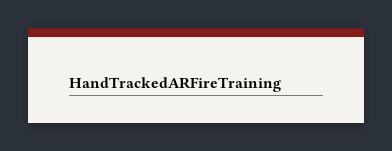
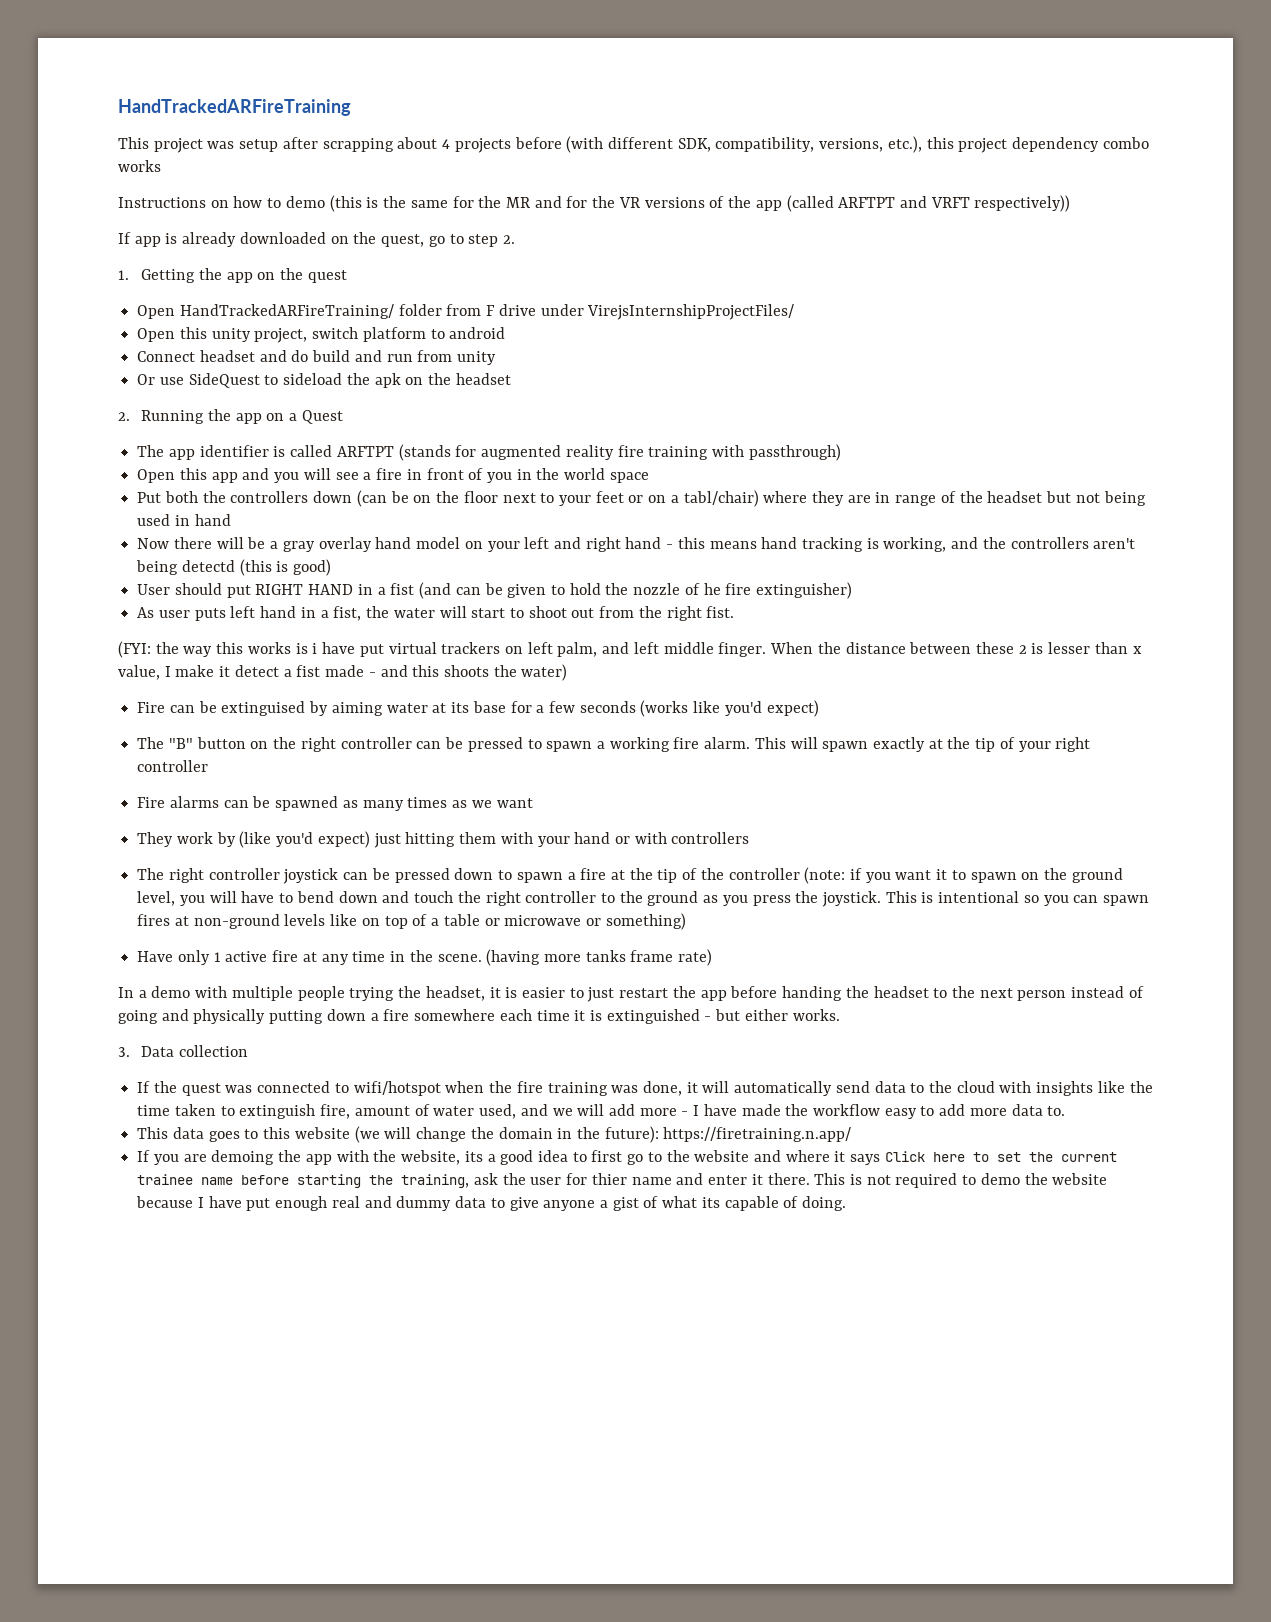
(281, 84) none -> [118,136,1149,153] [118,160,161,172] [118,195,1071,212] [118,232,515,247] [118,268,347,283] [137,304,795,320] [137,327,506,343] [137,350,497,365] [137,373,511,388] [118,409,343,424] [137,444,841,461] [137,468,649,483] [137,490,1146,507] [137,514,231,526] [137,537,1136,552] [136,559,332,576] [137,582,853,599] [137,606,735,621] [118,641,1142,658] [118,664,568,681] [137,700,819,717] [137,737,1091,752] [137,760,209,772] [137,796,533,811] [137,831,750,848] [137,867,1123,884] [137,891,1150,907] [137,913,686,930] [137,949,713,966] [118,986,1144,1002] [118,1009,840,1024] [118,1045,248,1057] [137,1081,1153,1096] [137,1104,1066,1119] [137,1126,852,1143] [137,1150,1117,1165] [137,1173,1108,1188] [136,1196,847,1211] // This project was setup after scrapping about 4 projects before (with different SDK, compatibility, versions, etc.), this project dependency combo works // Instructions on how to demo (this is the same for the MR and for the VR versions of the app (called ARFTPT and VRFT respectively)) // If app is already downloaded on the quest, go to step 2. // 1. Getting the app on the quest // Open HandTrackedARFireTraining/ folder from F drive under VirejsInternshipProjectFiles/ // Open this unity project, switch platform to android // Connect headset and do build and run from unity // Or use SideQuest to sideload the apk on the headset // 2. Running the app on a Quest // The app identifier is called ARFTPT (stands for augmented reality fire training with passthrough) // Open this app and you will see a fire in front of you in the world space // Put both the controllers down (can be on the floor next to your feet or on a tabl/chair) where they are in range of the headset but not being used in hand // Now there will be a gray overlay hand model on your left and right hand - this means hand tracking is working, and the controllers aren't being detectd (this is good) // User should put RIGHT HAND in a fist (and can be given to hold the nozzle of he fire extinguisher) // As user puts left hand in a fist, the water will start to shoot out from the right fist. // (FYI: the way this works is i have put virtual trackers on left palm, and left middle finger. When the distance between these 2 is lesser than x value, I make it detect a fist made - and this shoots the water) // Fire can be extinguised by aiming water at its base for a few seconds (works like you'd expect) // The "B" button on the right controller can be pressed to spawn a working fire alarm. This will spawn exactly at the tip of your right controller // Fire alarms can be spawned as many times as we want // They work by (like you'd expect) just hitting them with your hand or with controllers // The right controller joystick can be pressed down to spawn a fire at the tip of the controller (note: if you want it to spawn on the ground level, you will have to bend down and touch the right controller to the ground as you press the joystick. This is intentional so you can spawn fires at non-ground levels like on top of a table or microwave or something) // Have only 1 active fire at any time in the scene. (having more tanks frame rate) // In a demo with multiple people trying the headset, it is easier to just restart the app before handing the headset to the next person instead of going and physically putting down a fire somewhere each time it is extinguished - but either works. // 3. Data collection // If the quest was connected to wifi/hotspot when the fire training was done, it will automatically send data to the cloud with insights like the time taken to extinguish fire, amount of water used, and we will add more - I have made the workflow easy to add more data to. // This data goes to this website (we will change the domain in the future): https://firetraining.n.app/ // If you are demoing the app with the website, its a good idea to first go to the website and where it says Click here to set the current trainee name before starting the training, ask the user for thier name and enter it there. This is not required to demo the website because I have put enough real and dummy data to give anyone a gist of what its capable of doing.

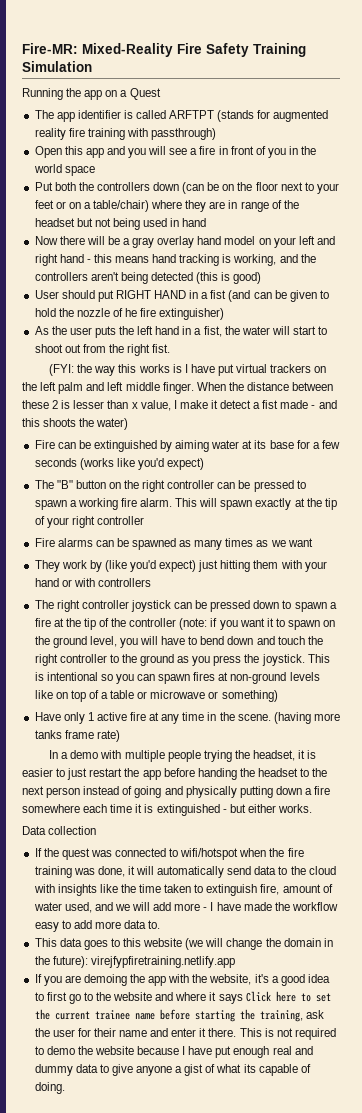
[118,99,351,116] [118,136,1149,153] [118,160,161,172] [118,195,1071,212] [118,232,515,247] [118,268,347,283] [137,304,795,320] [137,327,506,343] [137,350,497,365] [137,373,511,388] [118,412,130,421] HandTrackedARFireTraining // This project was setup after scrapping about 4 projects before (with different SDK, compatibility, versions, etc.), this project dependency combo works // Instructions on how to demo (this is the same for the MR and for the VR versions of the app (called ARFTPT and VRFT respectively)) // If app is already downloaded on the quest, go to step 2. // 1. Getting the app on the quest // Open HandTrackedARFireTraining/ folder from F drive under VirejsInternshipProjectFiles/ // Open this unity project, switch platform to android // Connect headset and do build and run from unity // Or use SideQuest to sideload the apk on the headset // 2. -> [22,43,306,57] [22,61,92,72] Fire-MR: Mixed-Reality Fire Safety Training Simulation //
[683,490,759,507] tabl/chair) -> [93,200,150,212] table/chair)
[181,560,235,572] detectd -> [150,272,193,281] detected
(155, 612) none -> [51,326,67,335] the
(226, 614) none -> [119,326,135,335] the
[312,643,318,654] i -> [184,364,188,373] I
[527,642,598,657] left palm, -> [22,382,84,394] the left palm
[221,701,306,716] extinguised -> [93,440,157,452] extinguished
[118,1047,130,1057] 3. -> (312, 808) none
[663,1127,852,1142] https://firetraining.n.app/ -> [90,956,235,968] virejfypfiretraining.netlify.app
[464,1151,483,1162] its -> [254,974,269,983] it's
[591,1173,627,1185] thier -> [93,1028,116,1037] their

